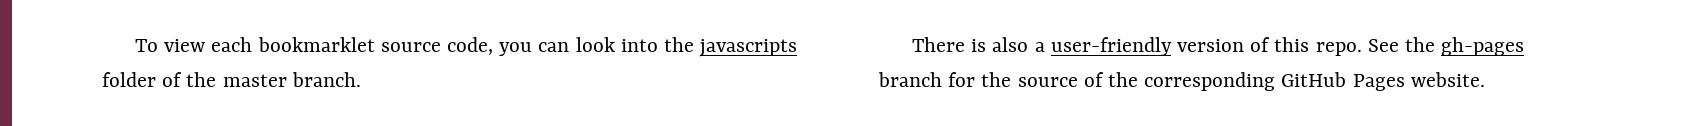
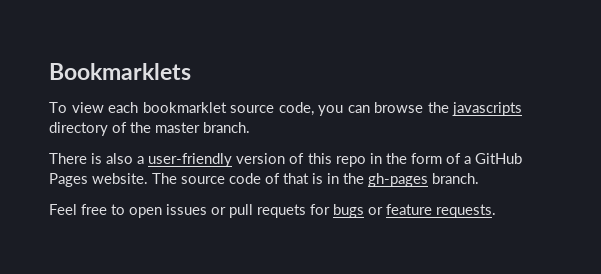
(135, 45) none -> [49,63,191,80] Bookmarklets //
[575,37,658,52] look into -> [374,102,423,113] browse
[102,72,156,87] folder -> [49,122,108,136] directory
[1315,37,1525,56] [878,72,1485,91] repo. See the gh-pages branch for the source of the corresponding GitHub Pages website. -> [335,153,522,167] [49,173,479,187] [49,204,496,218] repo in the form of a GitHub Pages website. The source code of that is in the gh-pages branch. // Feel free to open issues or pull requets for bugs or feature requests.

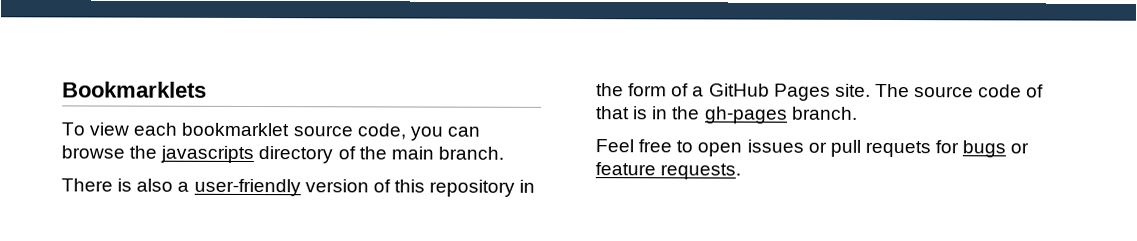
[155,122,200,133] master -> [390,146,434,160] main
[335,156,366,167] repo -> [429,179,516,197] repository
[92,173,148,184] website. -> [834,83,871,97] site.

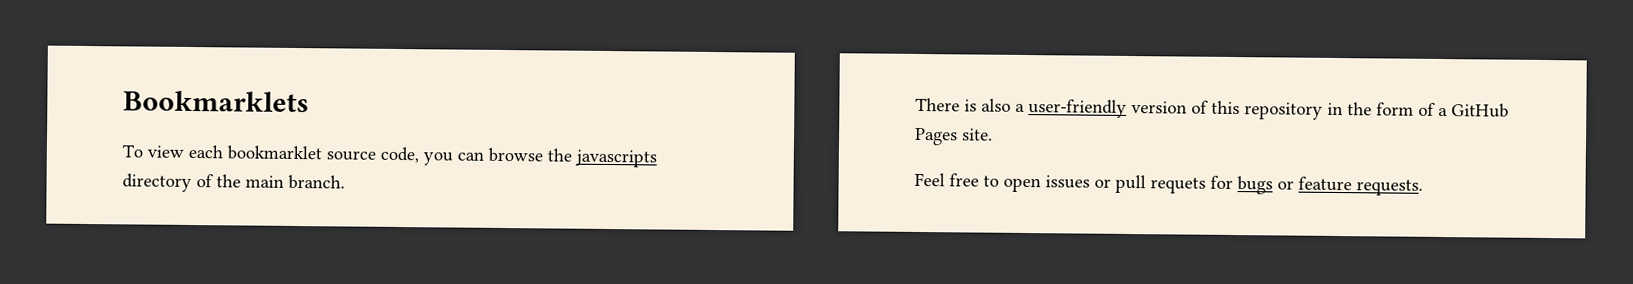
[874,83,1045,98] [596,106,858,124] The source code of that is in the gh-pages branch. -> (993, 134) none

